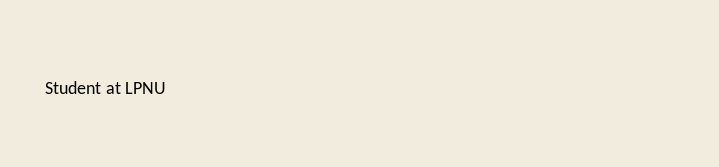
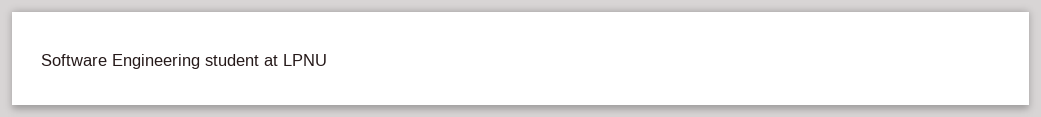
[45,81,101,94] Student -> [41,54,259,69] Software Engineering student

